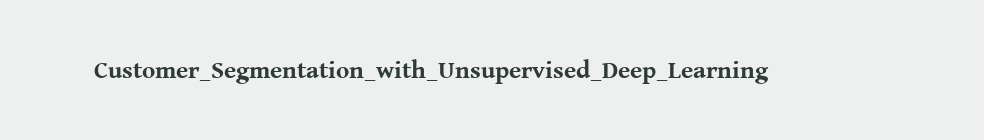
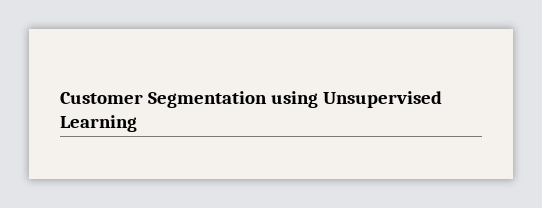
[94,59,769,84] Customer_Segmentation_with_Unsupervised_Deep_Learning -> [60,91,442,108] [60,115,137,132] Customer Segmentation using Unsupervised Learning

